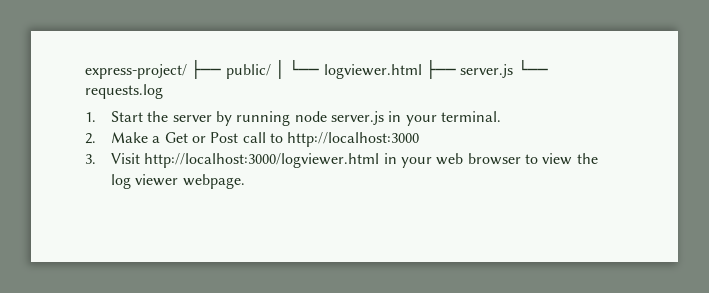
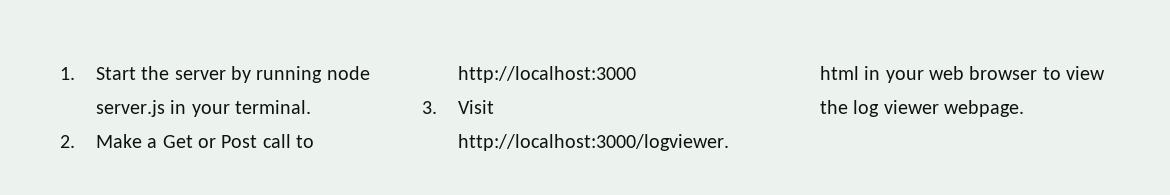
[85,59,548,79] [85,84,163,99] express-project/ ├── public/ │ └── logviewer.html ├── server.js └── requests.log // -> (60, 73) none

